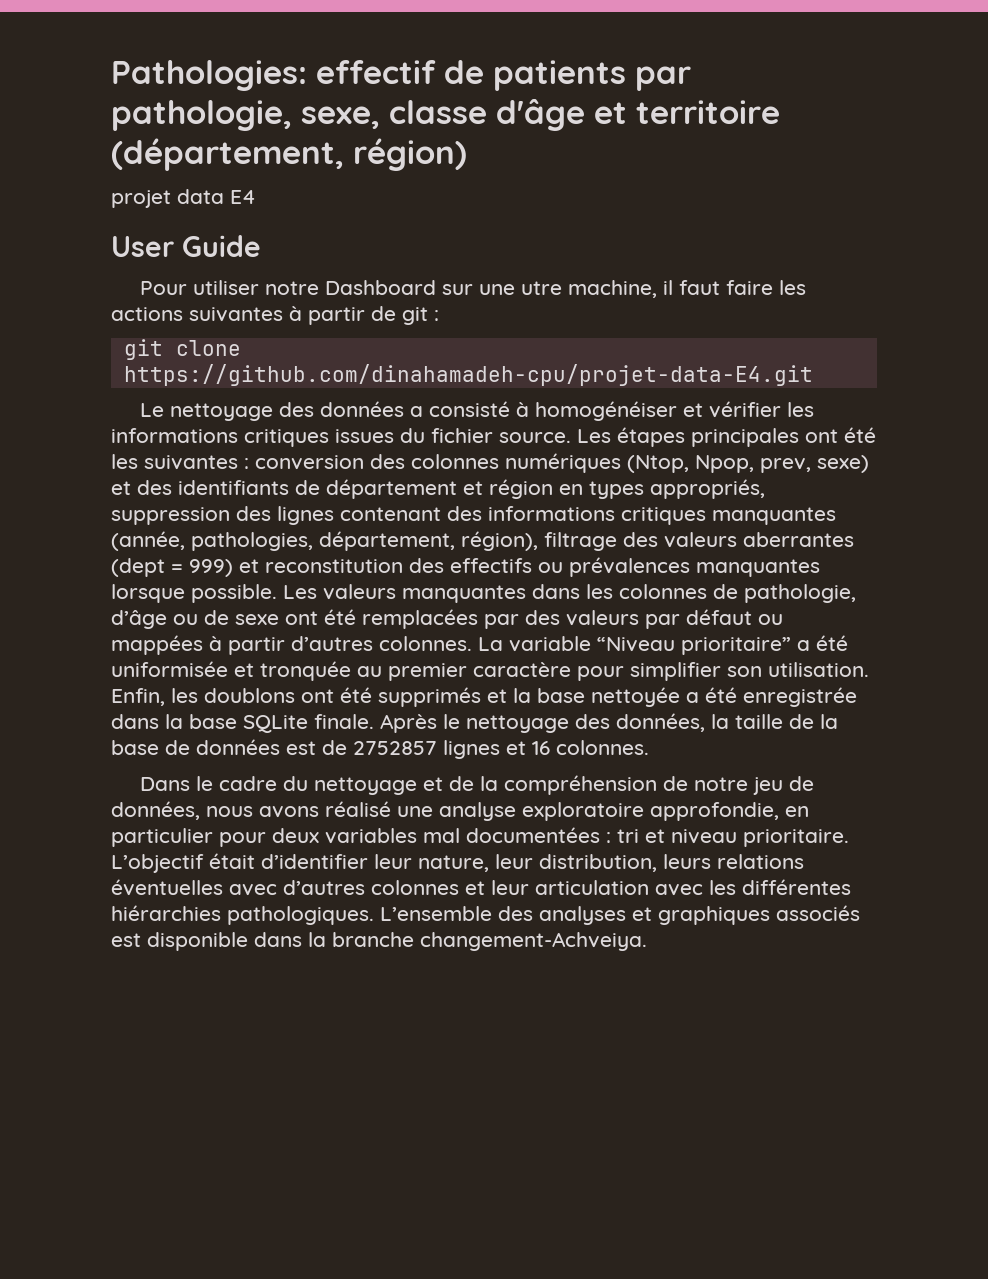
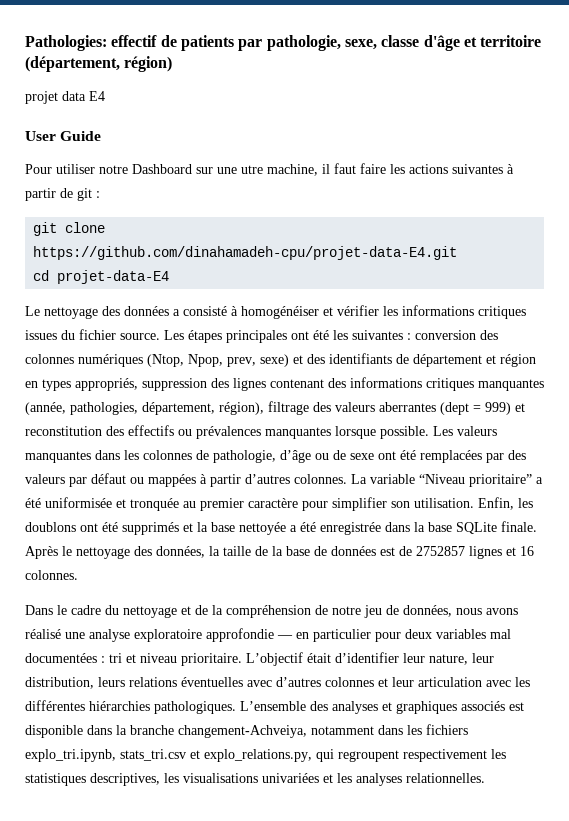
(813, 375) none -> [33,270,170,284] // cd projet-data-E4
[650,802,779,821] approfondie, -> [206,628,293,642] approfondie —
[420,932,647,951] changement-Achveiya. -> [178,724,468,738] [25,749,506,762] [25,773,485,786] changement-Achveiya, notamment dans les fichiers explo_tri.ipynb, stats_tri.csv et explo_relations.py, qui regroupent respectivement les statistiques descriptives, les visualisations univariées et les analyses relationnelles.

